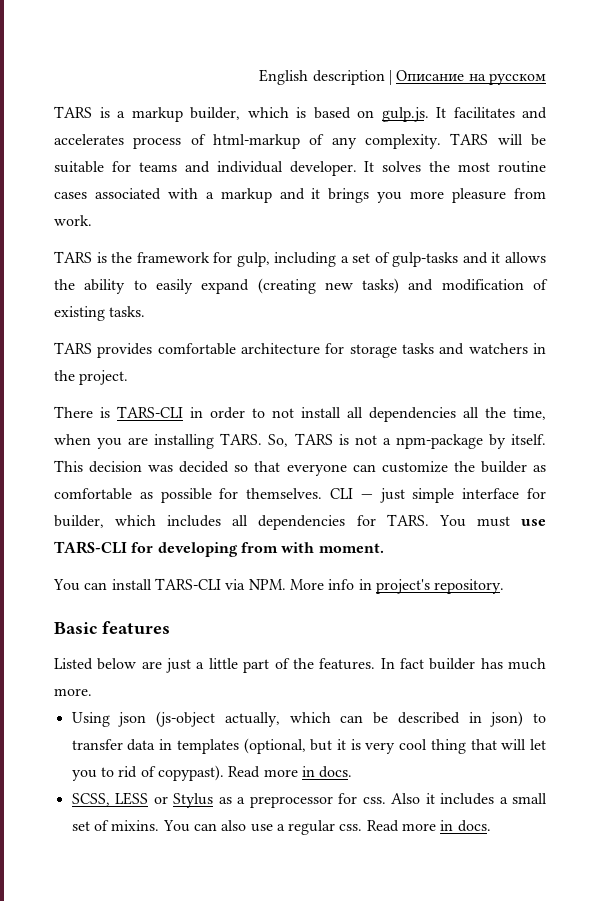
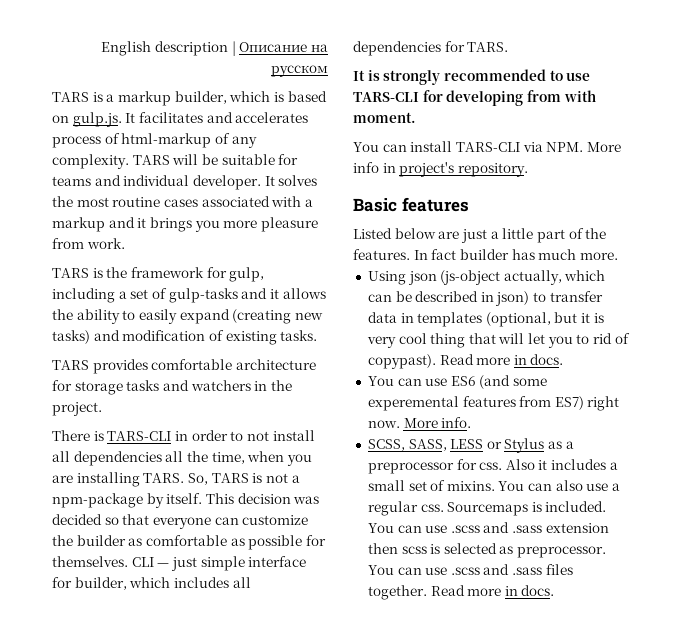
[438,515,510,527] You must -> [353,69,563,85] // It is strongly recommended to
(353, 772) none -> [367,375,548,389] [367,396,620,411] [367,417,472,428] // You can use ES6 (and some experemental features from ES7) right now. More info.
(110, 799) none -> [408,439,447,451] SASS,
(363, 827) none -> [447,501,607,516] [367,522,609,533] [367,543,607,558] [367,564,573,575] [367,585,427,600] Sourcemaps is included. You can use .scss and .sass extension then scss is selected as preprocessor. You can use .scss and .sass files together.

